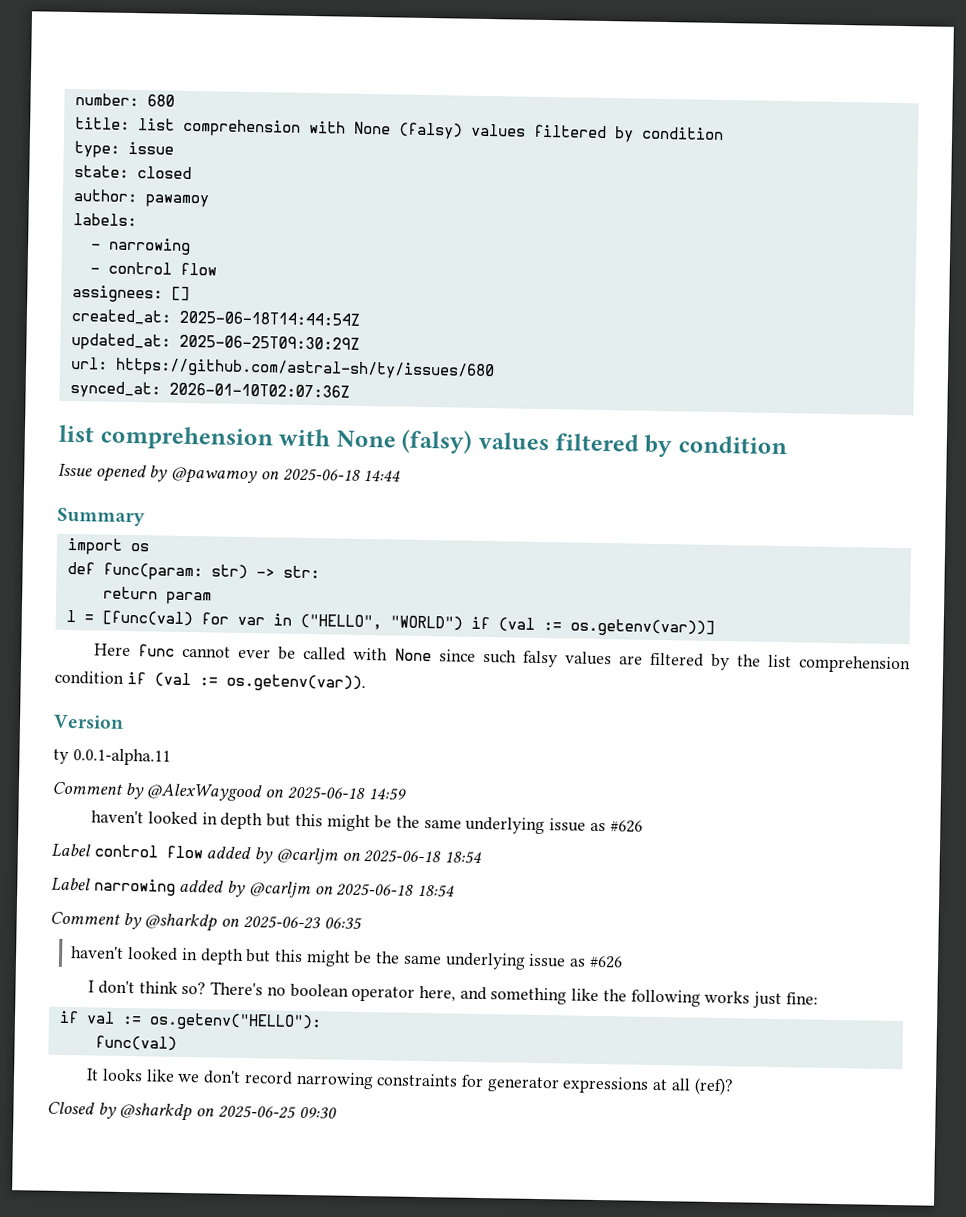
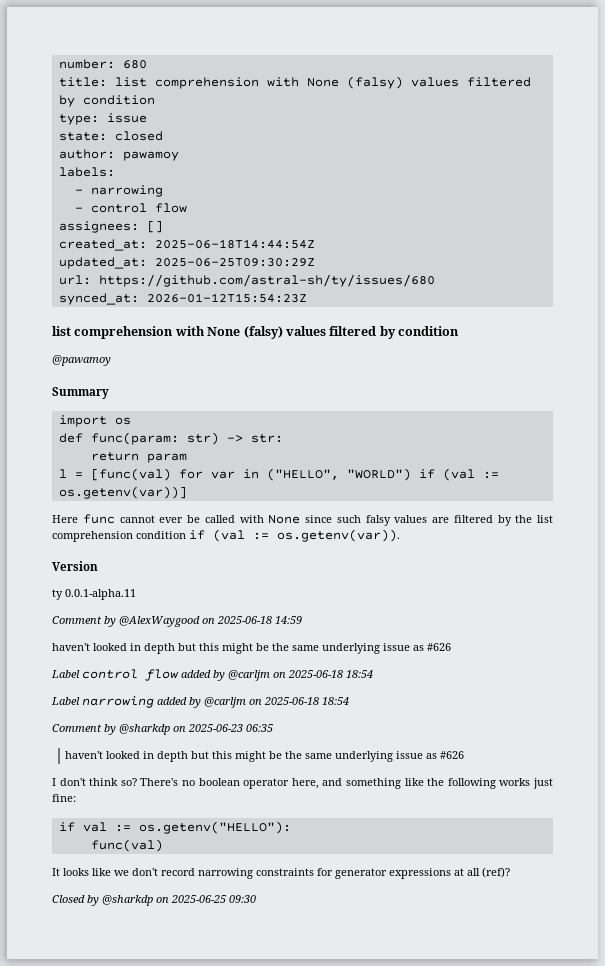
[168,382,350,398] [58,424,787,458] [58,463,402,485] 2026-01-10T02:07:36Z // list comprehension with None (falsy) values filtered by condition // Issue opened by @pawamoy on 2025-06-18 14:44 -> [146,293,307,303] [52,326,459,339] [52,355,111,366] 2026-01-12T15:54:23Z // list comprehension with None (falsy) values filtered by condition // @pawamoy

